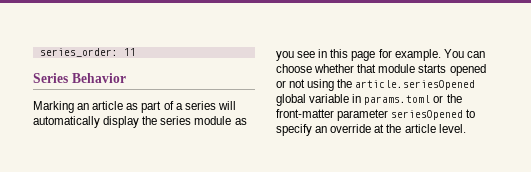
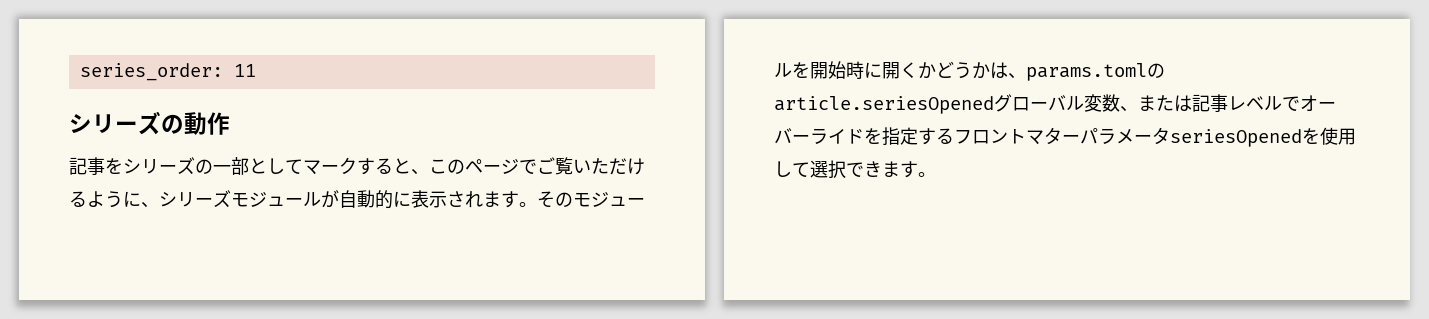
[33,73,126,83] [33,101,236,113] [33,116,247,128] [276,49,485,61] [276,64,486,76] [276,79,476,91] [276,94,462,106] [276,109,476,121] [276,124,466,136] Series Behavior // Marking an article as part of a series will automatically display the series module as you see in this page for example. You can choose whether that module starts opened or not using the article.seriesOpened global variable in params.toml or the front-matter parameter seriesOpened to specify an override at the article level. -> [69,111,230,135] [69,157,645,175] [69,190,645,209] [774,61,1165,81] [774,94,1336,114] [774,127,1356,147] [774,160,936,179] シリーズの動作 // 記事をシリーズの一部としてマークすると、このページでご覧いただけるように、シリーズモジュールが自動的に表示されます。そのモジュールを開始時に開くかどうかは、params.tomlのarticle.seriesOpenedグローバル変数、または記事レベルでオーバーライドを指定するフロントマターパラメータseriesOpenedを使用して選択できます。

